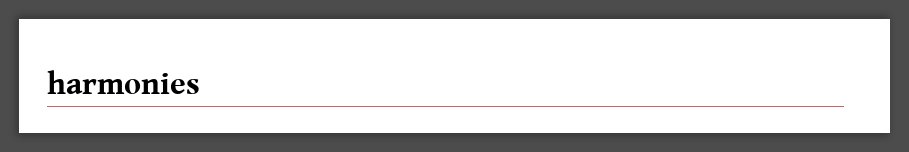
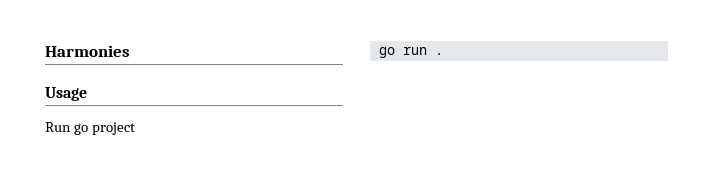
[47,70,200,94] harmonies -> [45,45,130,57] [45,87,87,101] [45,122,135,135] [378,47,443,58] Harmonies // Usage // Run go project // go run .

